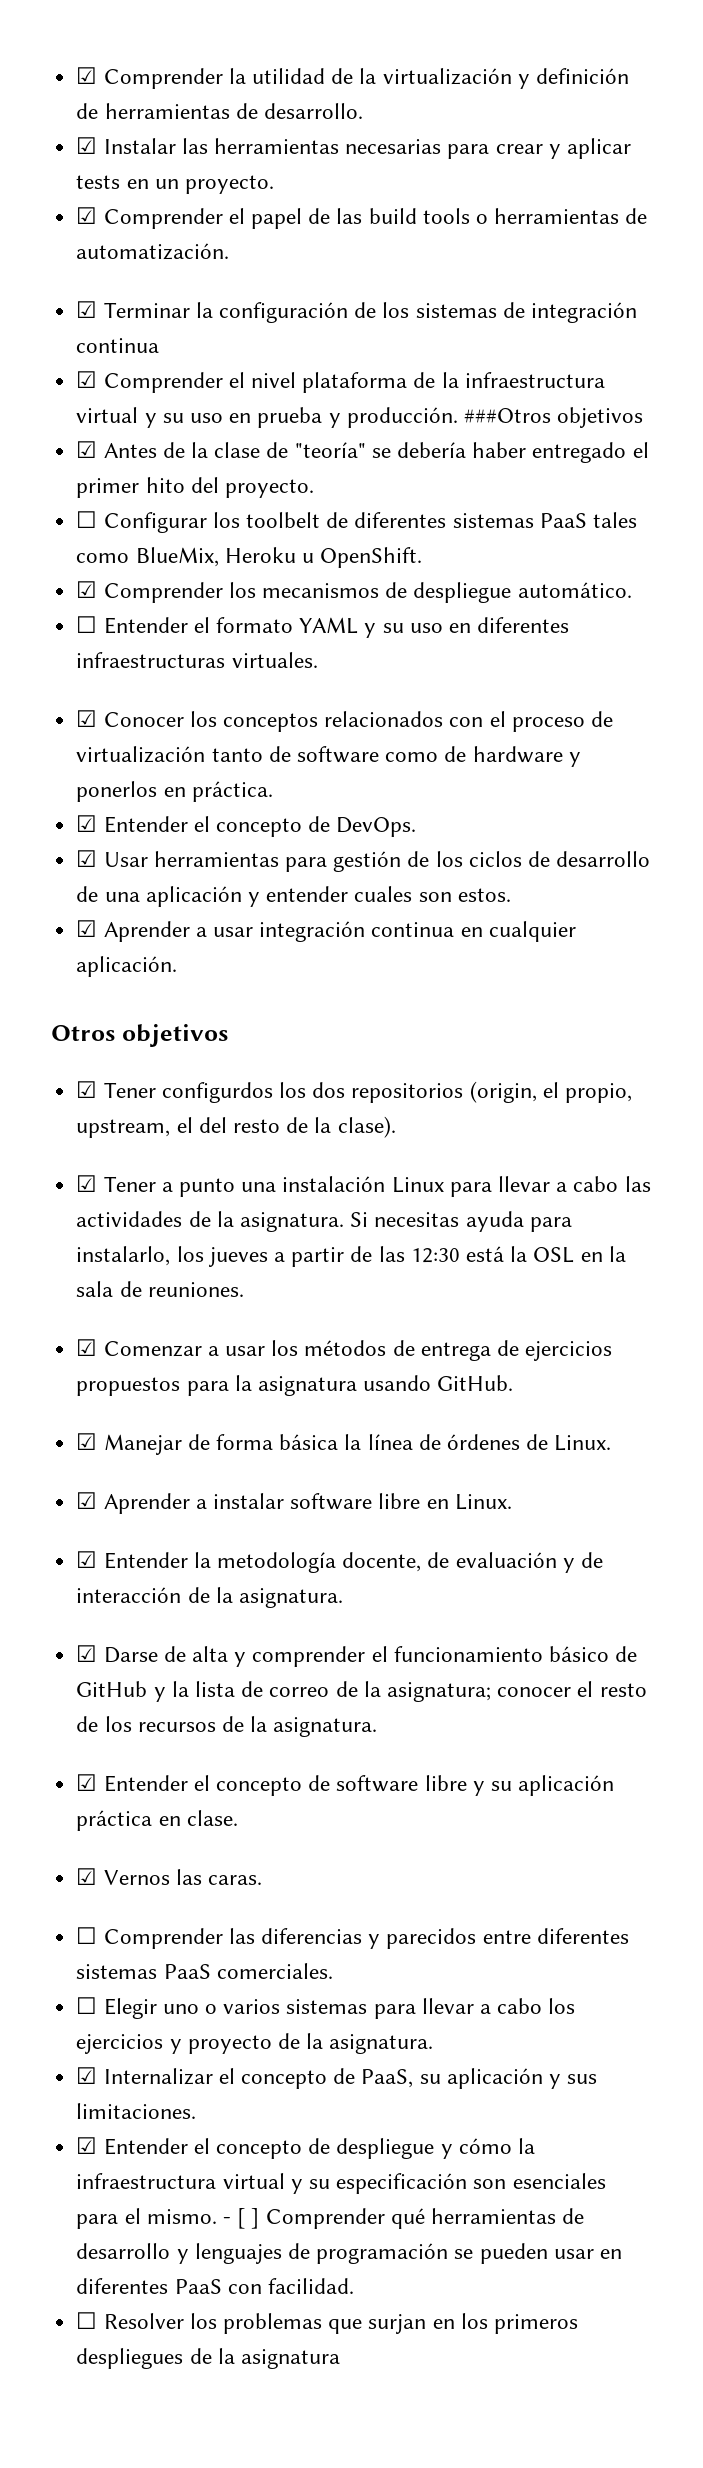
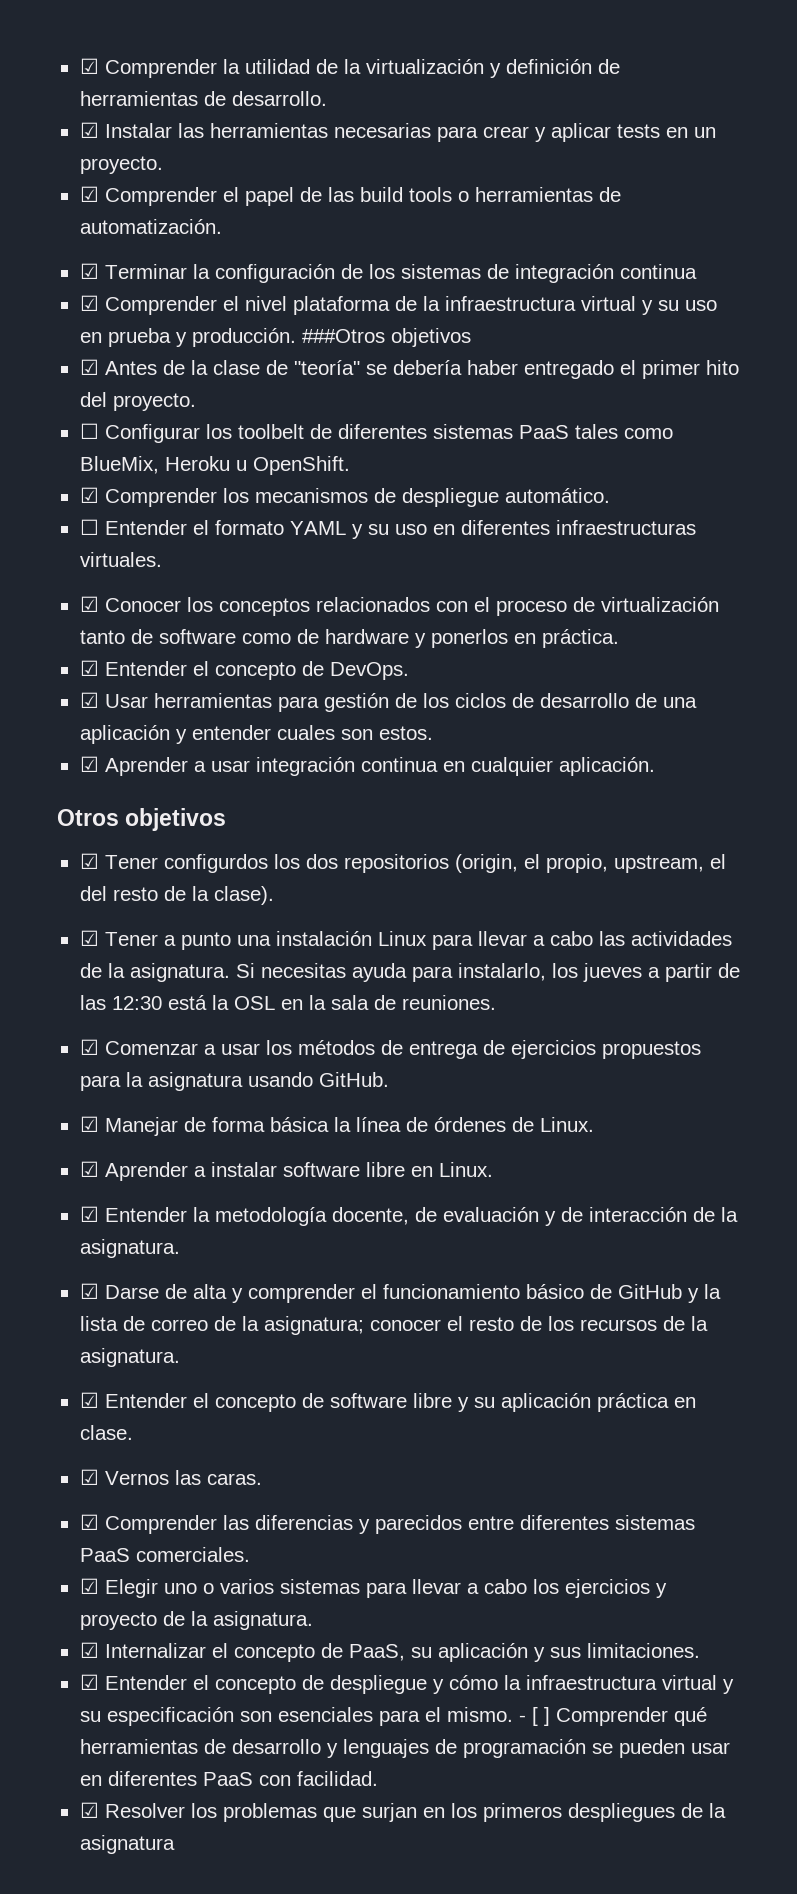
[76,1927,98,1944] ☐ -> [79,1514,99,1530] ☑
[76,1997,98,2014] ☐ -> [79,1578,99,1594] ☑
[76,2312,98,2329] ☐ -> [79,1802,99,1818] ☑

